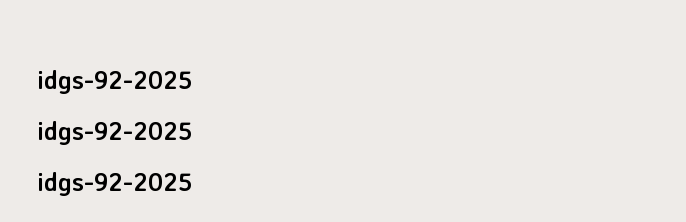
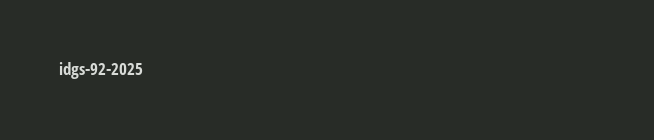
[37,70,192,94] [37,121,192,145] [37,172,192,196] idgs-92-2025 // idgs-92-2025 // idgs-92-2025 -> [59,62,143,79] idgs-92-2025

